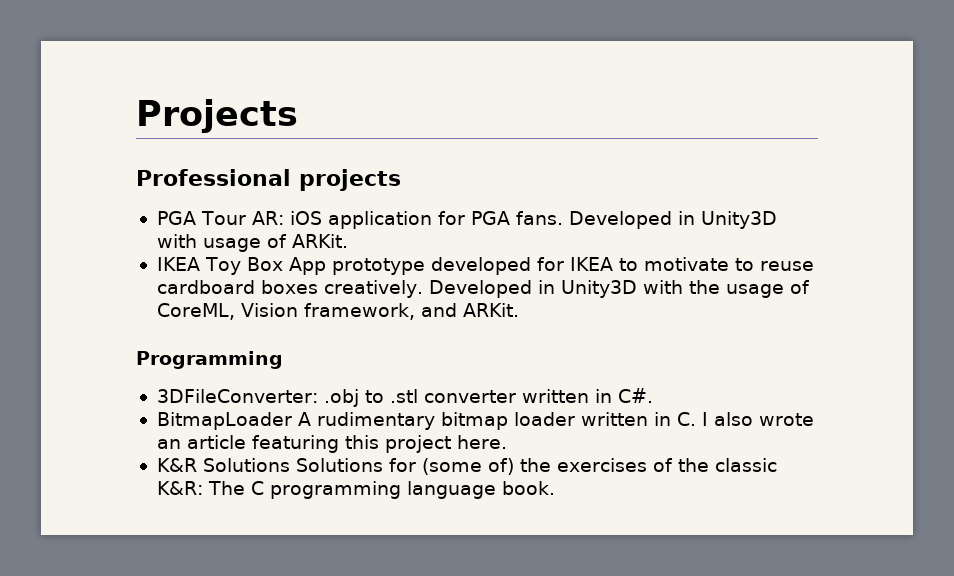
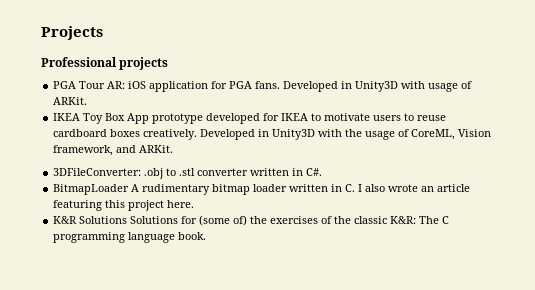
(729, 264) none -> [373,115,402,121] users
[136,351,283,369] // Programming -> (174, 149) none

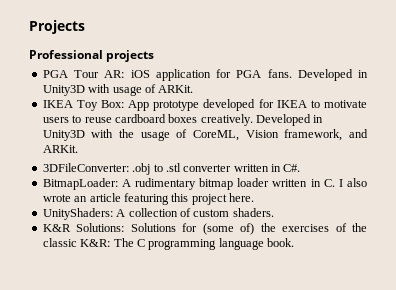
[105,113,126,121] Box -> [101,100,125,108] Box:
[53,184,130,195] BitmapLoader -> [42,178,118,190] BitmapLoader:
(195, 204) none -> [42,208,274,220] // UnityShaders: A collection of custom shaders.
[79,216,128,224] Solutions -> [76,223,125,232] Solutions:

